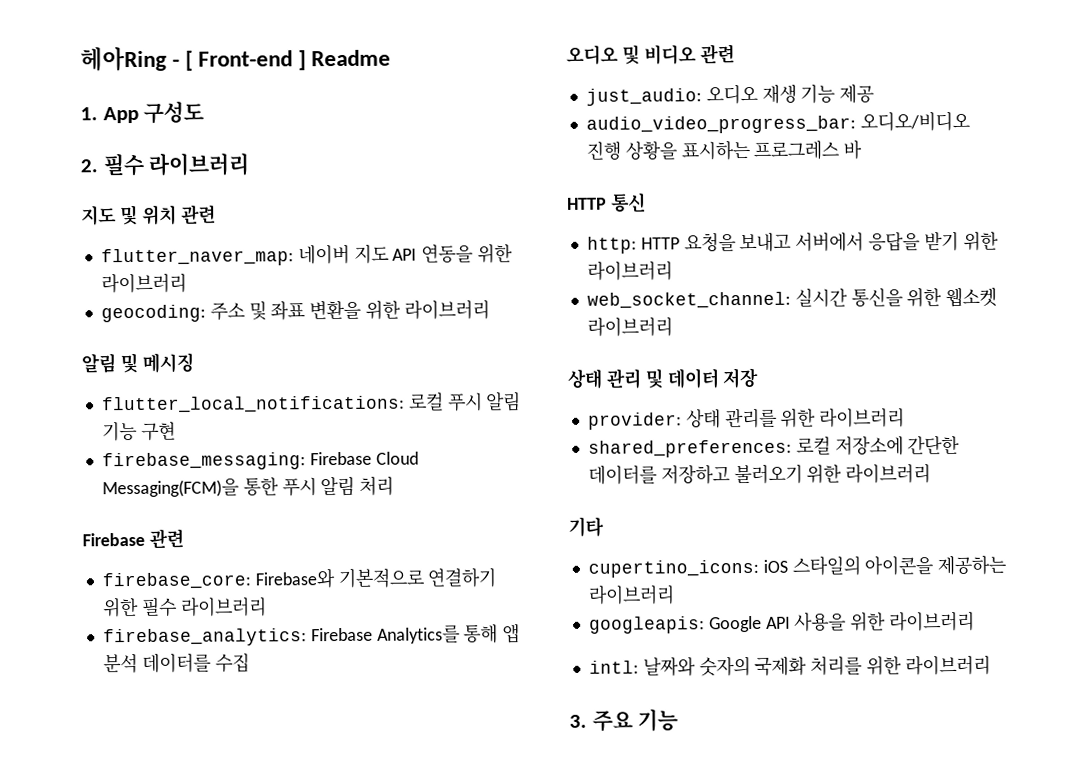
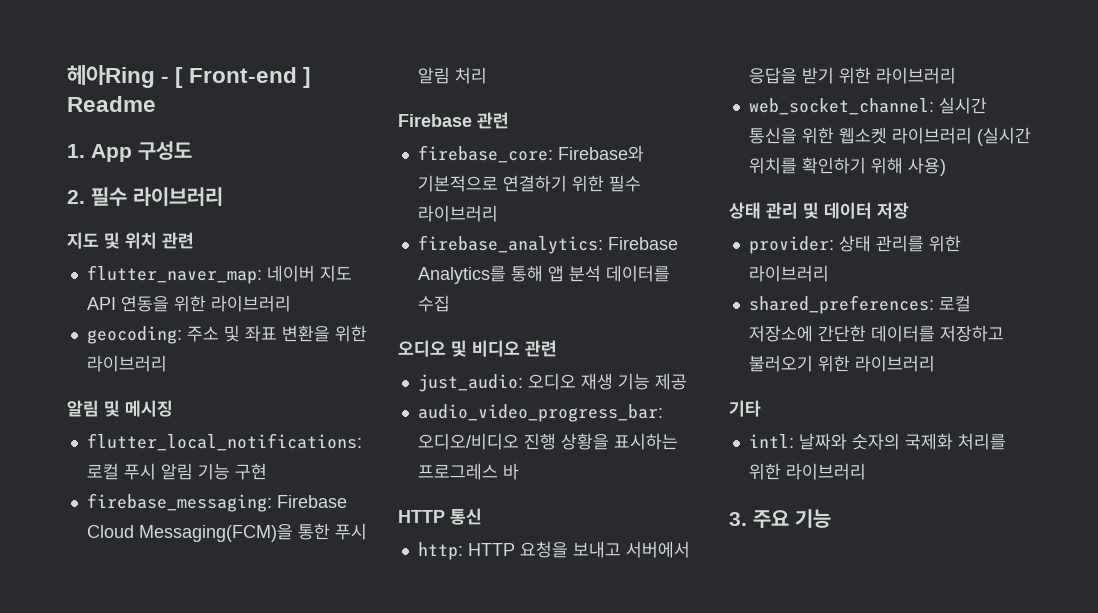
(673, 327) none -> [976,127,1031,146] [748,157,946,176] (실시간 위치를 확인하기 위해 사용)
[587,555,1007,578] [587,585,675,605] [588,611,976,634] // cupertino_icons: iOS 스타일의 아이콘을 제공하는 라이브러리 // googleapis: Google API 사용을 위한 라이브러리 -> (761, 408) none

